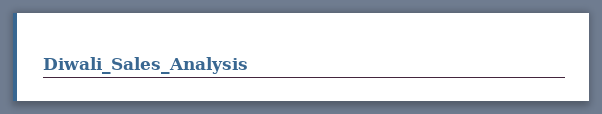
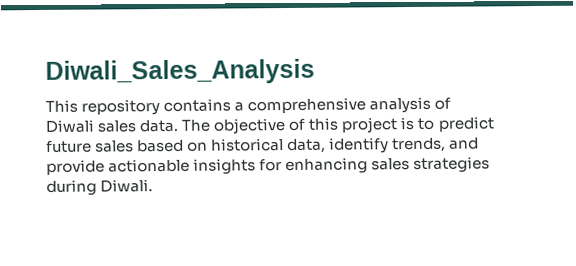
(248, 65) none -> [45,96,452,116] [45,116,494,135] [46,137,480,154] [46,156,491,175] [46,179,154,196] // This repository contains a comprehensive analysis of Diwali sales data. The objective of this project is to predict future sales based on historical data, identify trends, and provide actionable insights for enhancing sales strategies during Diwali.

